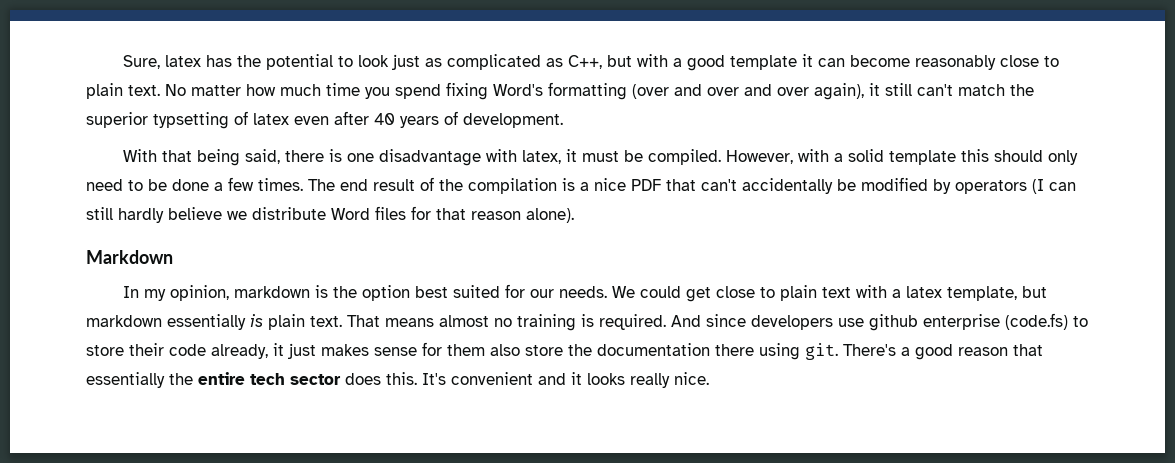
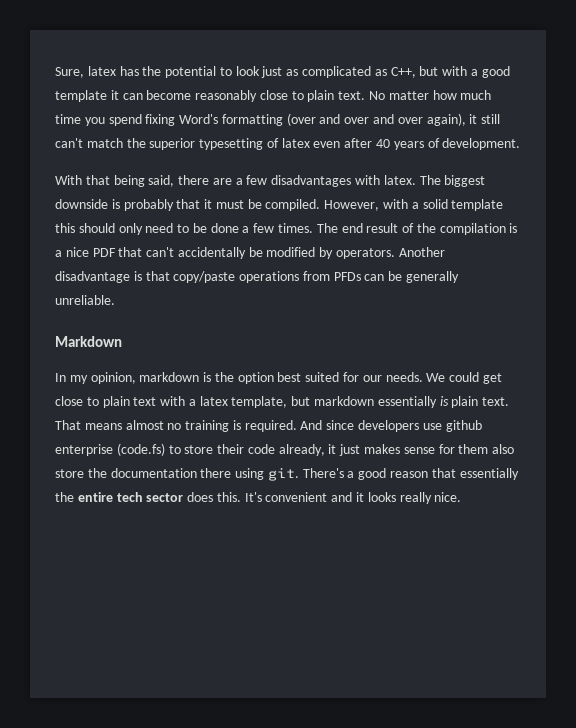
[153,112,229,129] typsetting -> [199,138,264,150] typesetting
[329,149,562,166] is one disadvantage with latex, -> [212,175,486,187] [55,199,201,211] are a few disadvantages with latex. The biggest downside is probably that
[955,179,1076,194] [86,206,574,223] operators (I can still hardly believe we distribute Word files for that reason alone). -> [336,247,445,259] [55,271,460,283] [55,295,115,305] operators. Another disadvantage is that copy/paste operations from PFDs can be generally unreliable.

